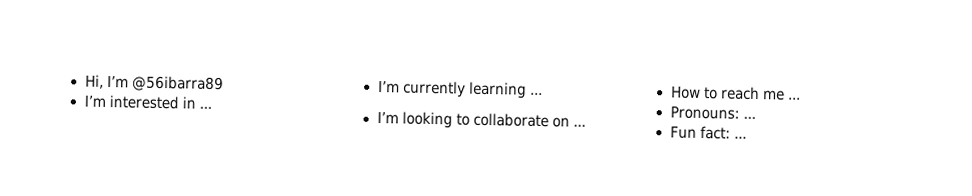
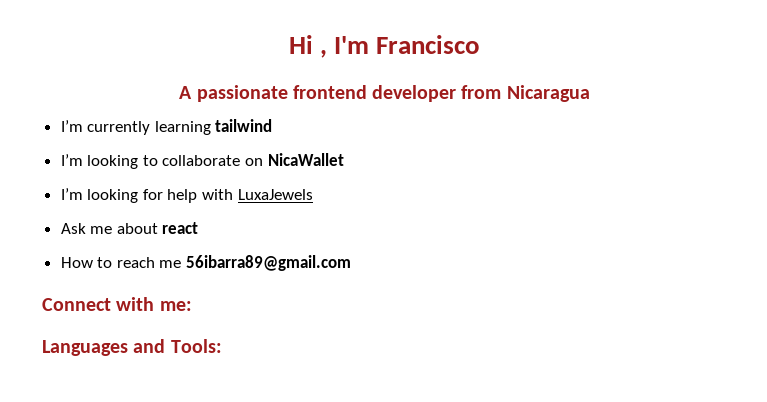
[84,74,224,93] [83,95,212,110] Hi, I’m @56ibarra89 // I’m interested in ... -> [288,35,481,58] [179,85,590,102] Hi , I'm Francisco // A passionate frontend developer from Nicaragua
[529,92,543,96] ... -> [215,119,273,132] tailwind
[572,124,586,127] [670,86,801,101] [669,106,756,120] [669,125,747,140] ... // How to reach me ... // Pronouns: ... // Fun fact: ... -> [267,153,344,166] [60,188,313,203] [60,222,199,234] [60,255,352,271] [42,297,192,311] [42,339,222,356] NicaWallet // I’m looking for help with LuxaJewels // Ask me about react // How to reach me 56ibarra89@gmail.com // Connect with me: // Languages and Tools:

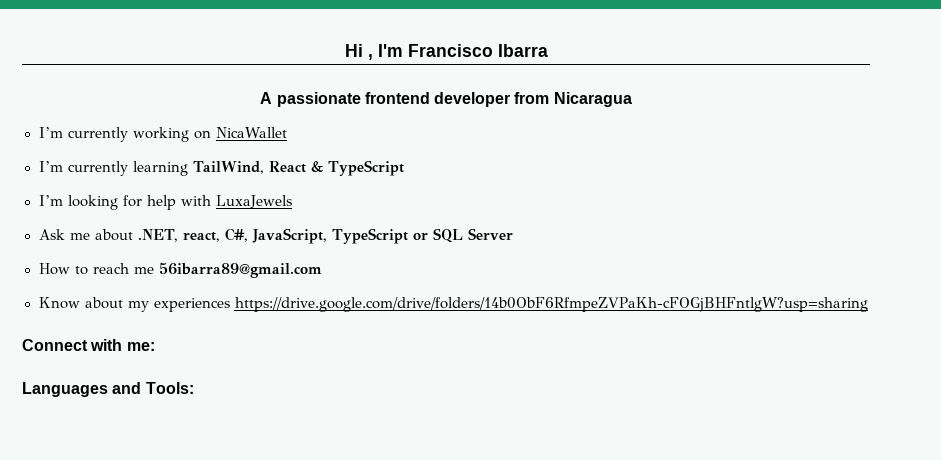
(481, 44) none -> [497,44,548,57] Ibarra
[154,119,273,135] [60,153,344,169] learning tailwind // I’m looking to collaborate on NicaWallet -> [132,127,288,142] [38,160,405,176] working on NicaWallet // I’m currently learning TailWind, React & TypeScript
[162,222,199,234] react -> [137,228,514,244] .NET, react, C#, JavaScript, TypeScript or SQL Server
(352, 263) none -> [38,297,868,312] // Know about my experiences https://drive.google.com/drive/folders/14b0ObF6RfmpeZVPaKh-cFOGjBHFntlgW?usp=sharing

